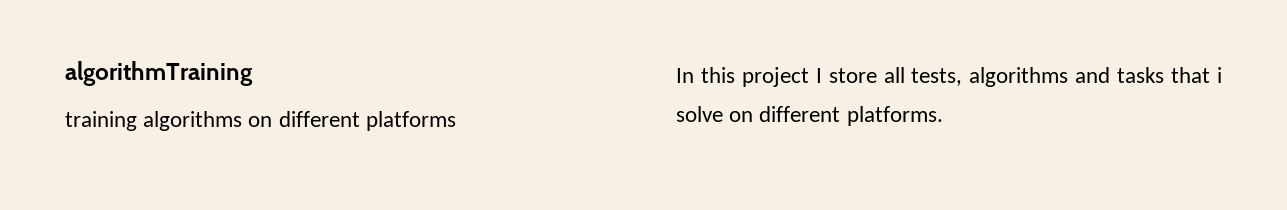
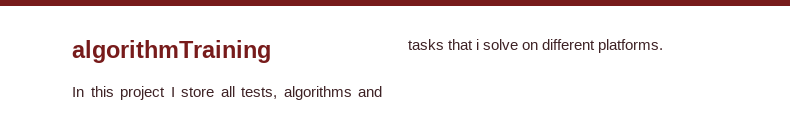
[65,111,456,131] // training algorithms on different platforms -> (271, 51) none

